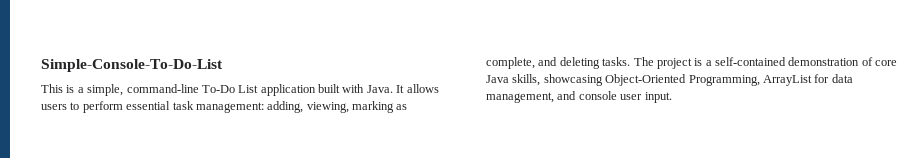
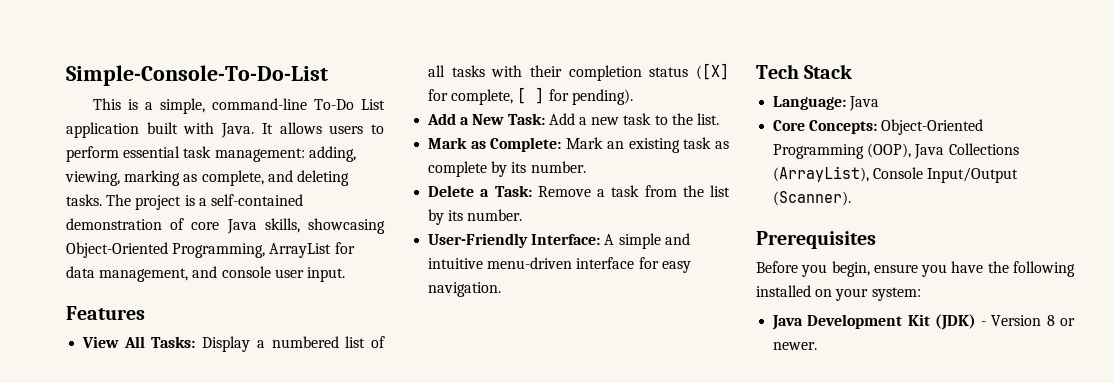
(672, 97) none -> [66,306,145,320] [82,336,385,352] [428,63,729,81] [428,87,633,105] [427,113,719,125] [428,137,729,153] [428,161,586,177] [428,185,730,197] [428,209,523,225] [428,233,690,249] [428,257,691,273] [428,282,502,297] [756,64,853,79] [773,96,880,111] [773,119,984,135] [773,143,1019,159] [773,166,1019,183] [773,191,852,206] [756,231,876,249] [756,261,1075,277] [756,285,921,301] [772,314,1075,330] [773,342,818,350] // Features // View All Tasks: Display a numbered list of all tasks with their completion status ([X] for complete, [ ] for pending). // Add a New Task: Add a new task to the list. // Mark as Complete: Mark an existing task as complete by its number. // Delete a Task: Remove a task from the list by its number. // User-Friendly Interface: A simple and intuitive menu-driven interface for easy navigation. // Tech Stack // Language: Java // Core Concepts: Object-Oriented Programming (OOP), Java Collections (ArrayList), Console Input/Output (Scanner). // Prerequisites // Before you begin, ensure you have the following installed on your system: // Java Development Kit (JDK) - Version 8 or newer.

